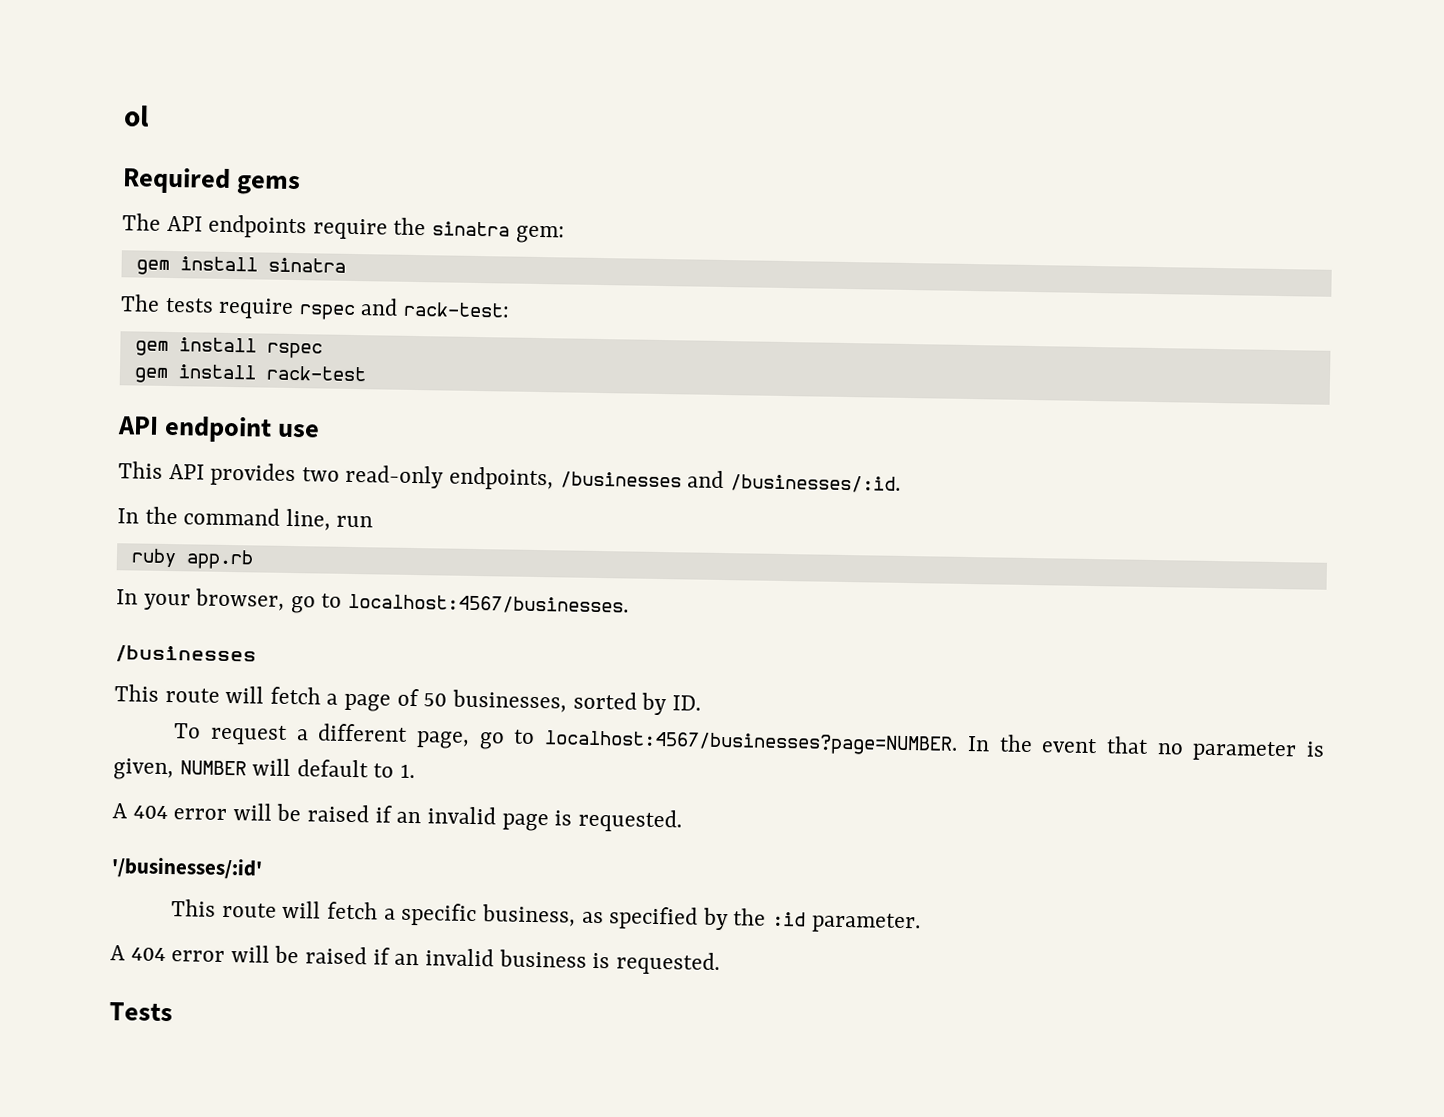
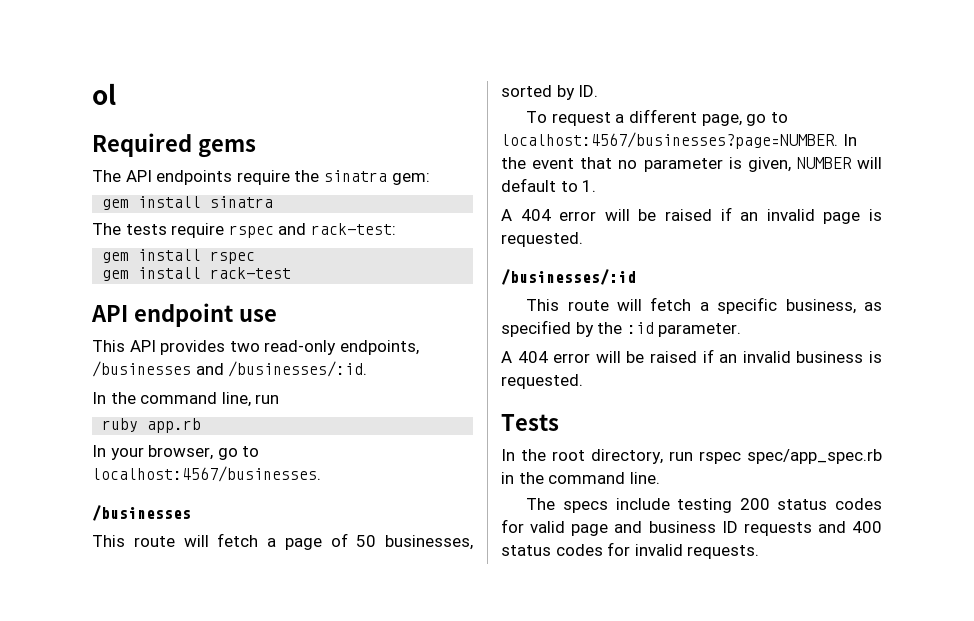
[111,857,263,880] '/businesses/:id' -> [501,269,636,285] /businesses/:id
(173, 1012) none -> [501,449,882,464] [501,472,660,484] [526,498,882,513] [501,519,882,536] [501,542,760,559] // In the root directory, run rspec spec/app_spec.rb in the command line. // The specs include testing 200 status codes for valid page and business ID requests and 400 status codes for invalid requests.

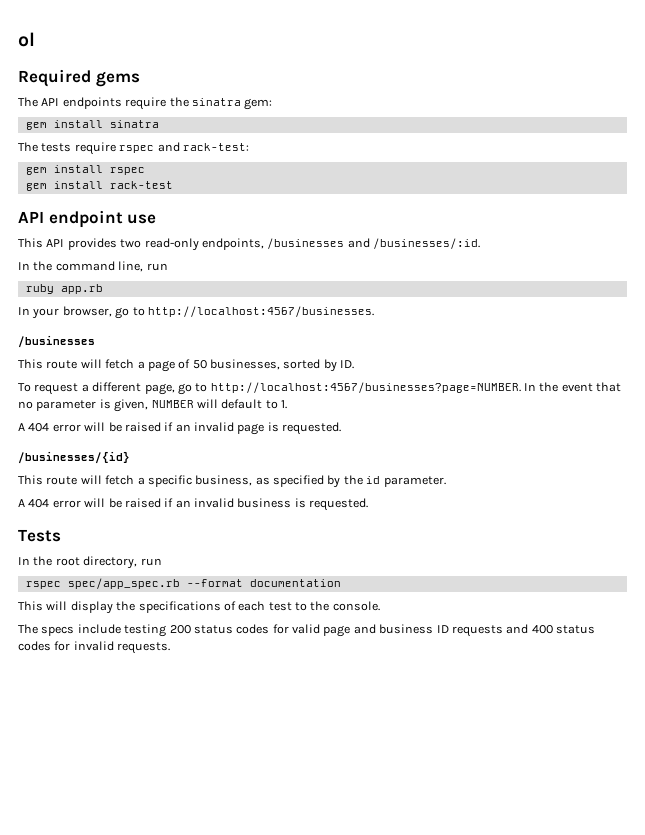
[92,466,321,482] localhost:4567/businesses. -> [147,306,374,317] http://localhost:4567/businesses.
[501,132,838,149] localhost:4567/businesses?page=NUMBER. -> [210,382,521,393] http://localhost:4567/businesses?page=NUMBER.
[501,269,636,285] /businesses/:id -> [18,451,130,464] /businesses/{id}
[626,322,654,334] :id -> [366,476,381,484] id
(693, 456) none -> (162, 562) //
[501,472,660,484] in the command line. -> [186,579,341,587] [18,601,380,614] --format documentation // This will display the specifications of each test to the console.

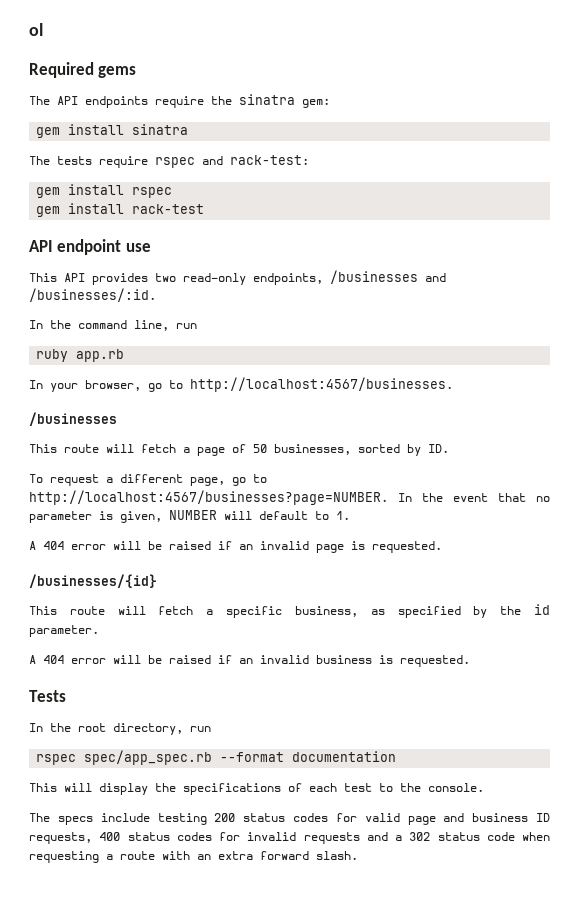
[451,624,529,637] requests and -> [29,832,92,844] requests,
[117,642,171,654] requests. -> [303,832,550,844] [29,851,358,863] requests and a 302 status code when requesting a route with an extra forward slash.

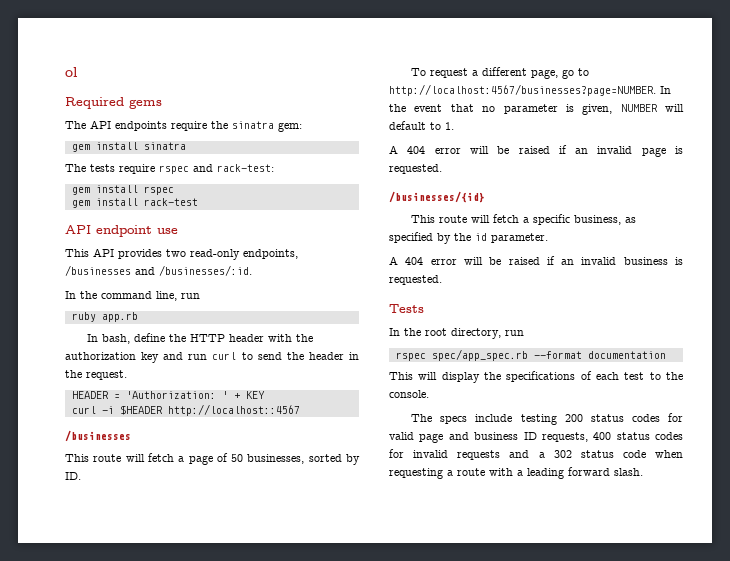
[50,377,453,392] your browser, go to http://localhost:4567/businesses. -> [102,333,314,344] [65,352,359,363] [65,370,127,380] [71,391,265,399] [71,404,300,416] bash, define the HTTP header with the authorization key and run curl to send the header in the request. // HEADER = 'Authorization: ' + KEY // curl -i $HEADER http://localhost::4567
[197,851,253,860] an extra -> [517,468,564,479] a leading

